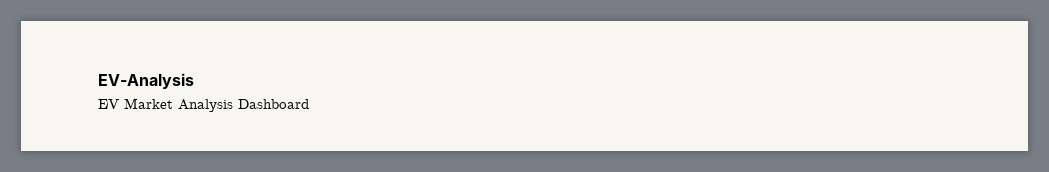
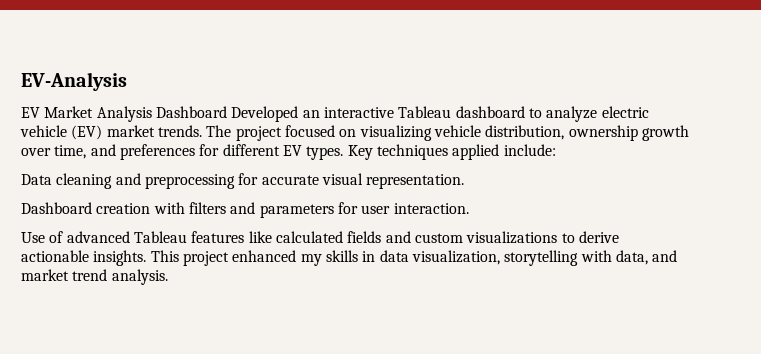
(309, 104) none -> [231,106,649,122] [20,125,689,141] [21,144,556,160] [21,173,465,189] [21,202,469,218] [21,231,619,244] [21,250,678,266] [21,269,168,285] Developed an interactive Tableau dashboard to analyze electric vehicle (EV) market trends. The project focused on visualizing vehicle distribution, ownership growth over time, and preferences for different EV types. Key techniques applied include: // Data cleaning and preprocessing for accurate visual representation. // Dashboard creation with filters and parameters for user interaction. // Use of advanced Tableau features like calculated fields and custom visualizations to derive actionable insights. This project enhanced my skills in data visualization, storytelling with data, and market trend analysis.

